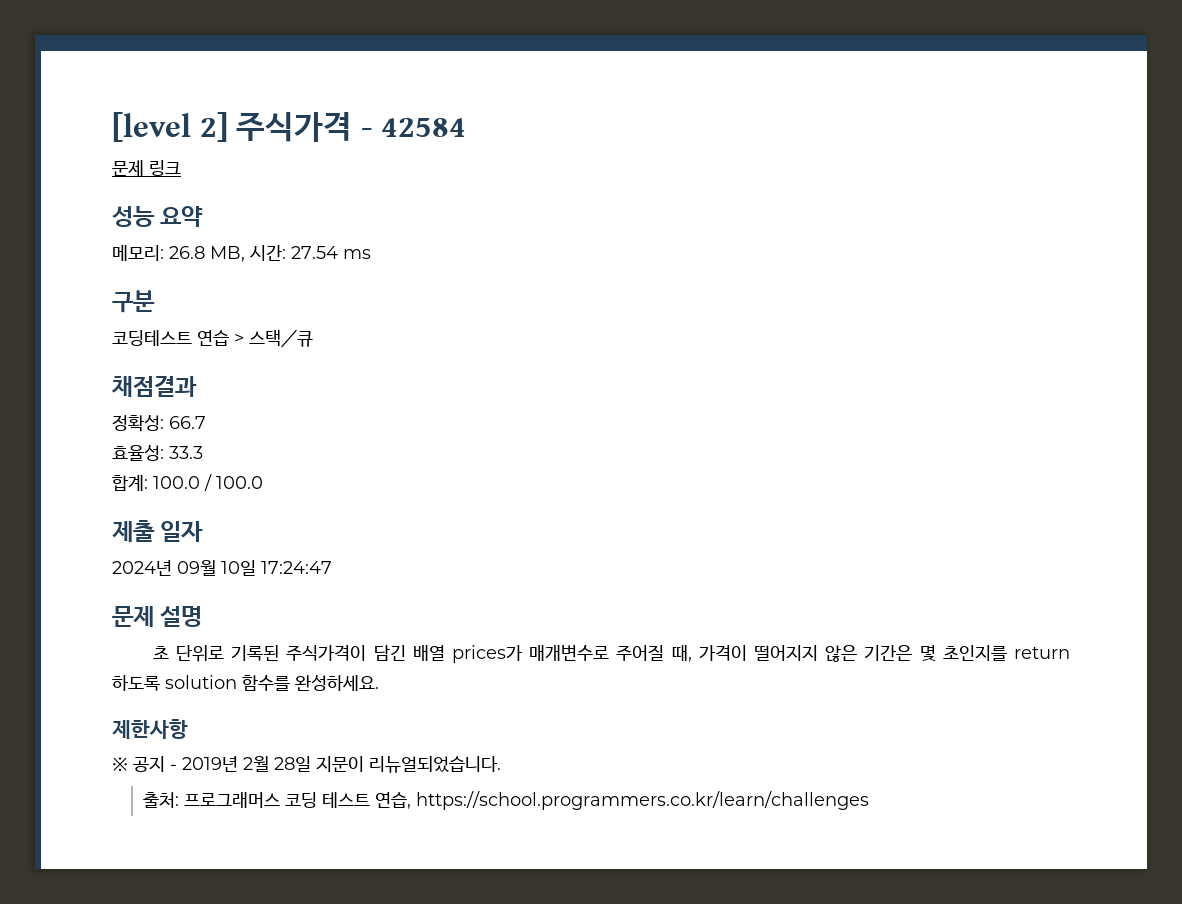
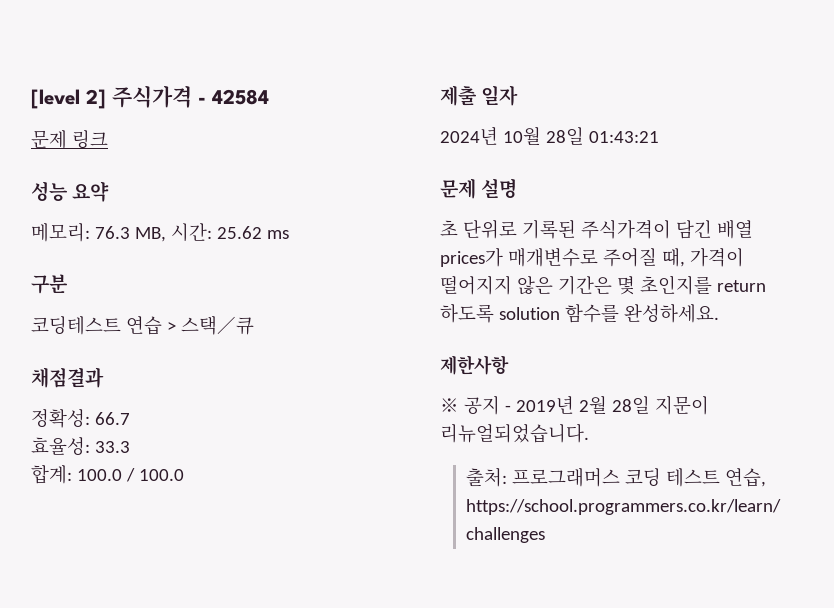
[169,246,205,259] 26.8 -> [94,226,130,239] 76.3
[291,246,338,259] 27.54 -> [216,226,262,239] 25.62
[177,560,332,576] 09월 10일 17:24:47 -> [502,126,659,145] 10월 28일 01:43:21

